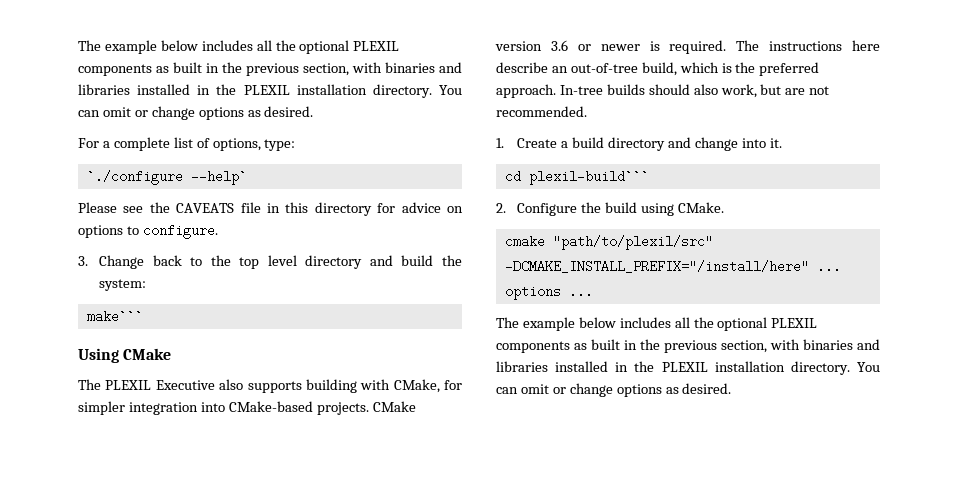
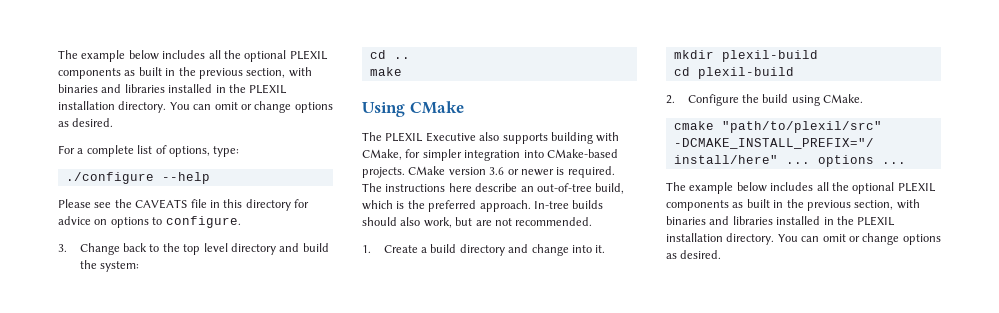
[86,170,247,185] `./configure --help` -> [65,172,210,184] ./configure --help
[86,310,143,323] make``` -> [369,50,410,59] [369,67,402,76] cd .. // make
[504,170,649,185] // cd plexil-build``` -> [673,50,818,62] [673,67,794,79] // mkdir plexil-build // cd plexil-build

